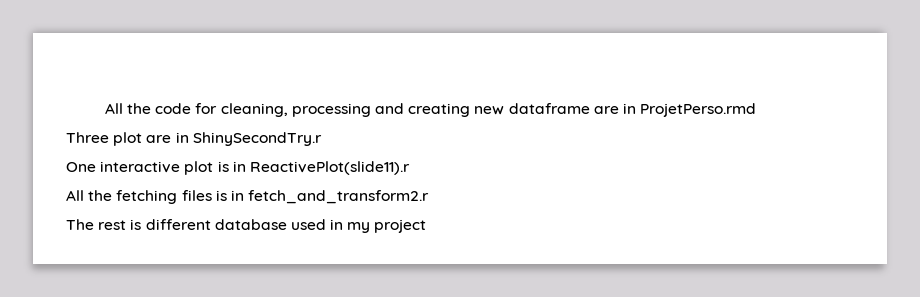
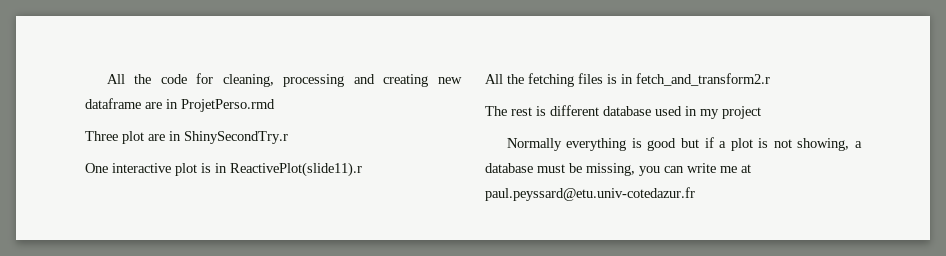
(427, 226) none -> [506,137,862,151] [485,163,751,176] [485,187,695,201] // Normally everything is good but if a plot is not showing, a database must be missing, you can write me at paul.peyssard@etu.univ-cotedazur.fr

